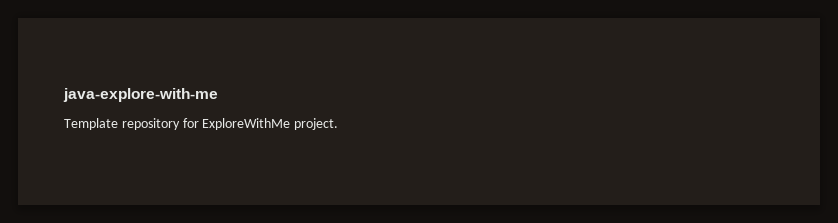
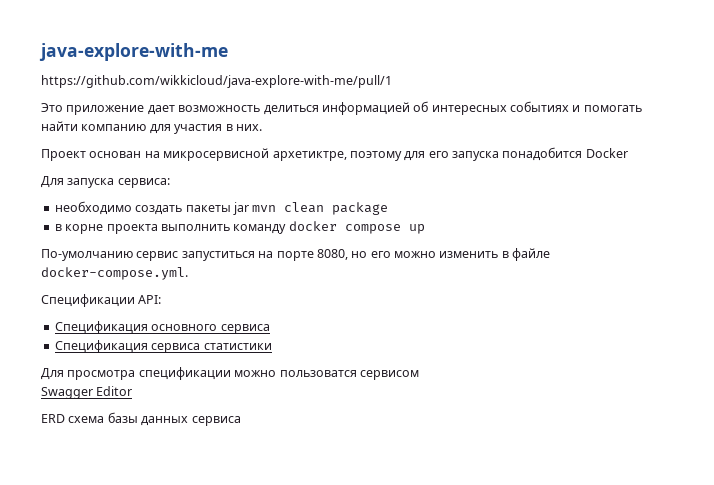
[64,118,339,130] Template repository for ExploreWithMe project. -> [41,75,392,88] [41,101,642,115] [41,121,262,134] [41,147,628,161] [41,176,170,188] [54,201,389,215] [54,221,425,234] [41,248,551,261] [41,267,188,280] [41,294,162,307] [54,321,270,334] [54,340,272,353] [41,367,419,380] [41,386,133,399] [41,412,241,426] https://github.com/wikkicloud/java-explore-with-me/pull/1 // Это приложение дает возможность делиться информацией об интересных событиях и помогать найти компанию для участия в них. // Проект основан на микросервисной архетиктре, поэтому для его запуска понадобится Docker // Для запуска сервиса: // необходимо создать пакеты jar mvn clean package // в корне проекта выполнить команду docker compose up // По-умолчанию сервис запуститься на порте 8080, но его можно изменить в файле docker-compose.yml. // Спецификации API: // Спецификация основного сервиса // Спецификация сервиса статистики // Для просмотра спецификации можно пользоватся сервисом // Swagger Editor // ERD схема базы данных сервиса

